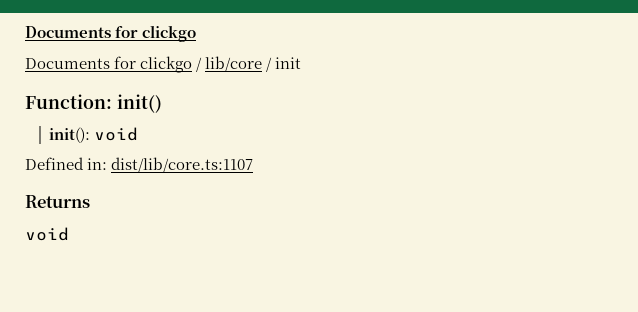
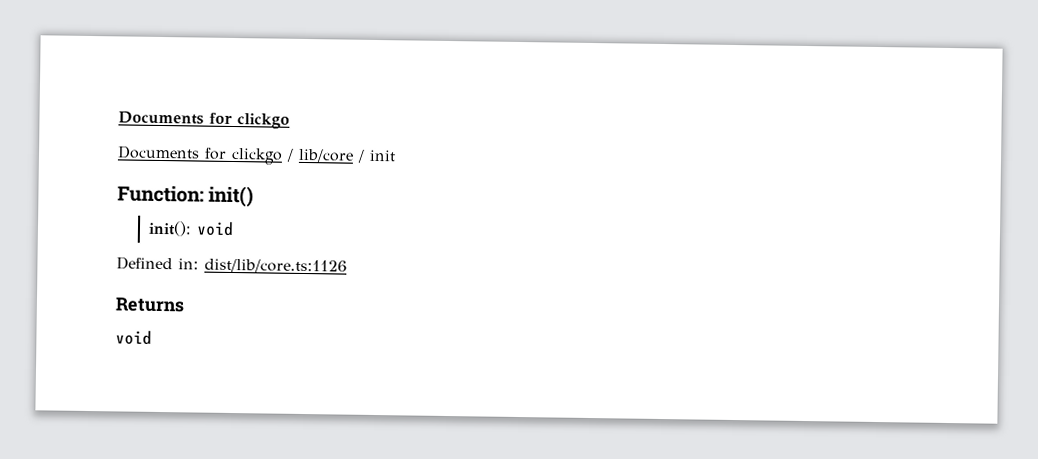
[111,157,254,173] dist/lib/core.ts:1107 -> [204,258,347,274] dist/lib/core.ts:1126

